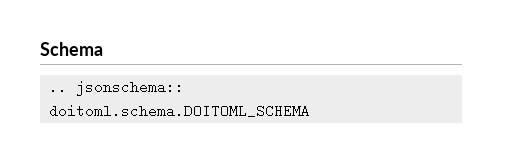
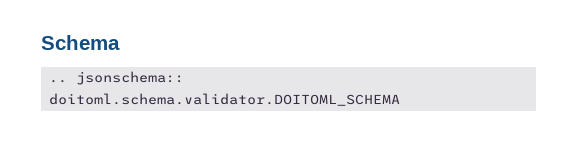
[49,104,311,118] doitoml.schema.DOITOML_SCHEMA -> [48,93,400,106] doitoml.schema.validator.DOITOML_SCHEMA

